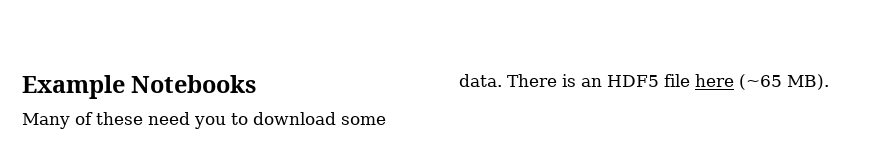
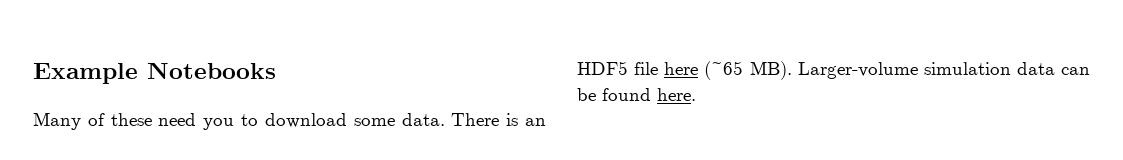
(829, 82) none -> [797,62,1090,79] [577,88,696,101] Larger-volume simulation data can be found here.

